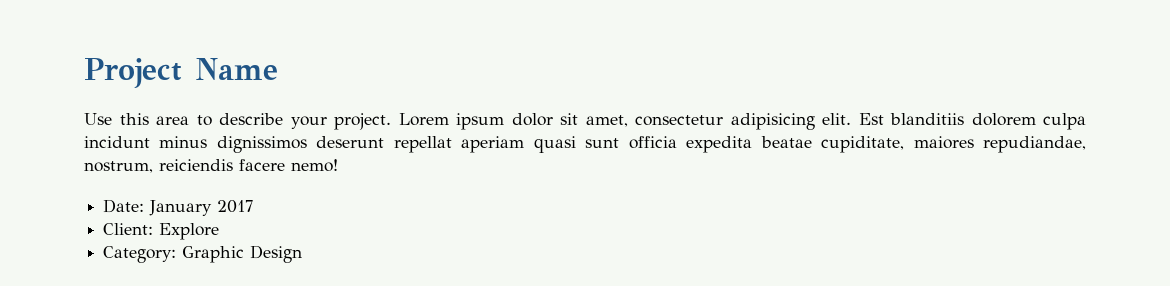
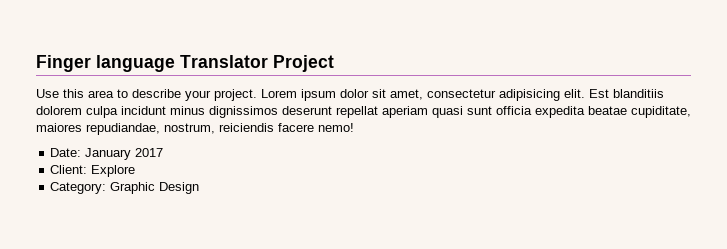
(84, 73) none -> [36,55,268,72] Finger language Translator
[195,58,278,80] Name -> (334, 63) none

